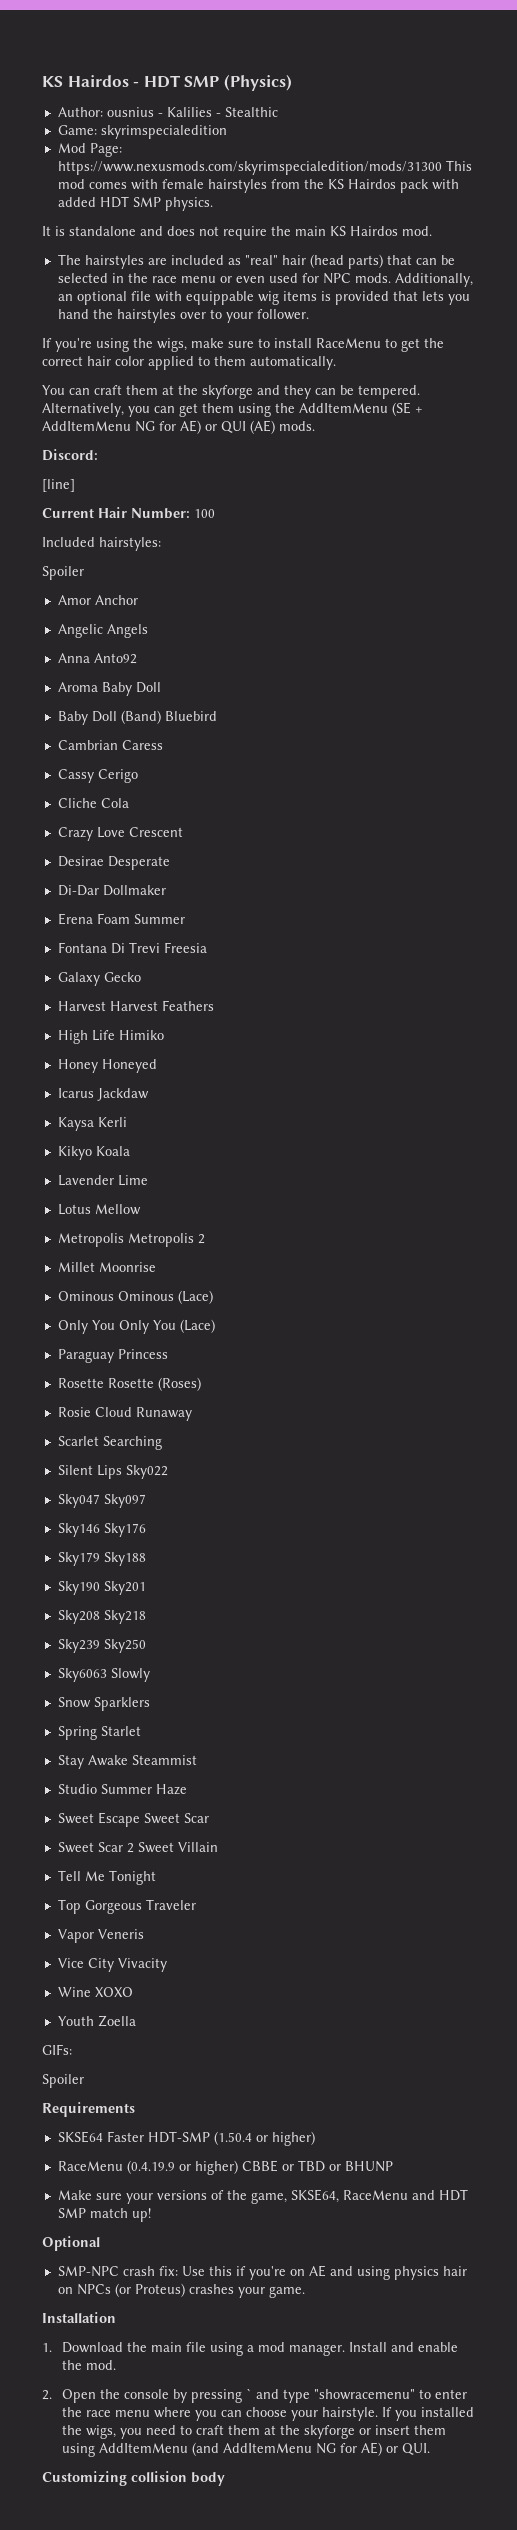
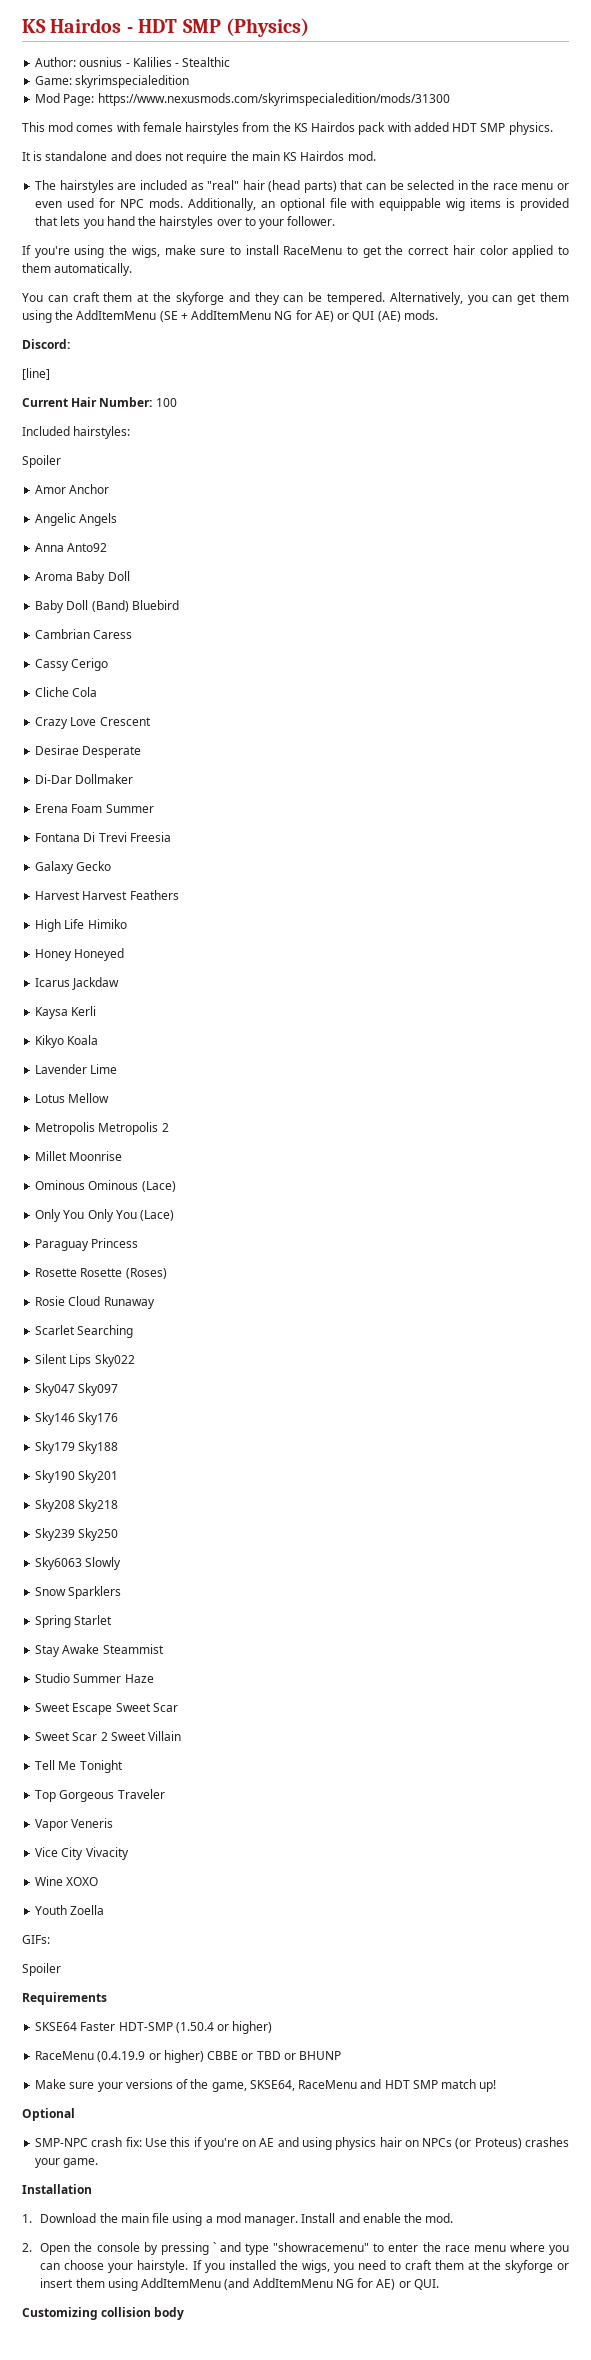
(442, 168) none -> (450, 99) //

